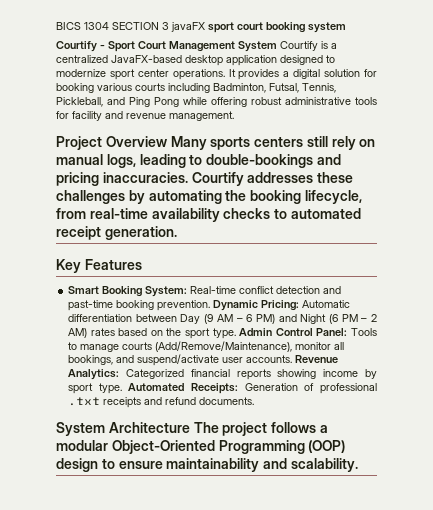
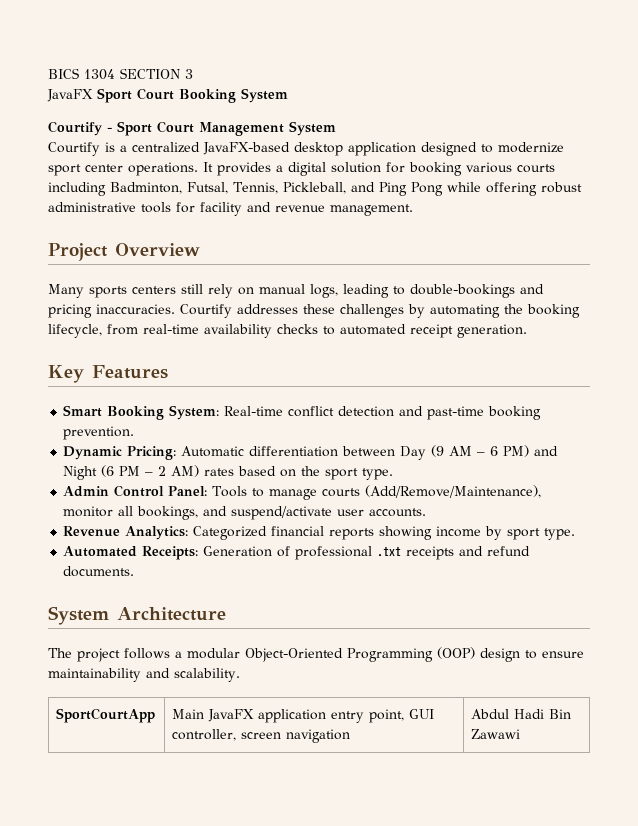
[171,22,346,33] javaFX sport court booking system -> [47,88,288,103] // JavaFX Sport Court Booking System
(277, 46) none -> (336, 128) //
(168, 141) none -> (200, 249) //
(211, 305) none -> (135, 433) //
(236, 333) none -> (394, 474) //
(293, 359) none -> (427, 512) //
(122, 388) none -> (576, 534) //
(190, 427) none -> (226, 614) //
(358, 465) none -> [56,708,156,723] [172,709,435,723] [172,729,351,743] [471,709,572,719] [471,729,521,739] // SportCourtApp | Main JavaFX application entry point, GUI controller, screen navigation | Abdul Hadi Bin Zawawi

